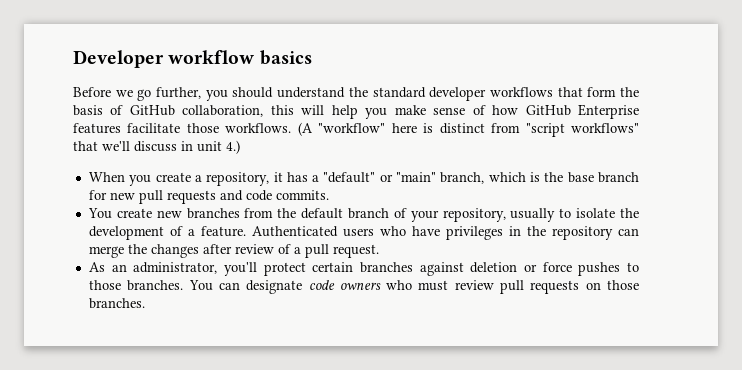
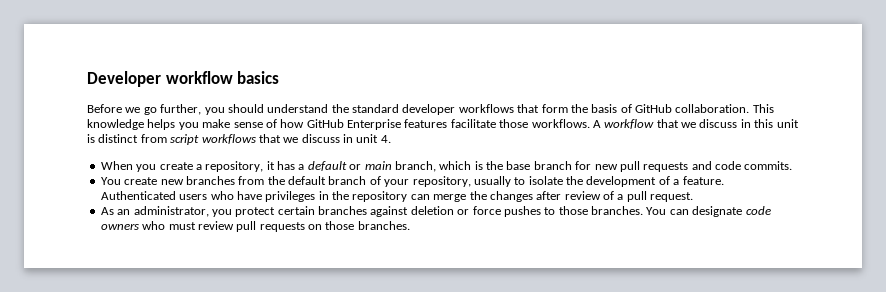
[182,105,358,119] collaboration, this will help -> [675,104,774,113] [87,119,176,130] collaboration. This knowledge helps
[297,122,639,137] [73,141,130,151] (A "workflow" here is distinct from "script workflows" that we'll -> [592,119,799,129] [87,134,299,145] A workflow that we discuss in this unit is distinct from script workflows that we
[226,140,240,154] 4.) -> [380,135,391,143] 4.
[323,172,437,183] "default" or "main" -> [307,161,392,171] default or main
[223,262,257,276] you'll -> [211,209,232,217] you

